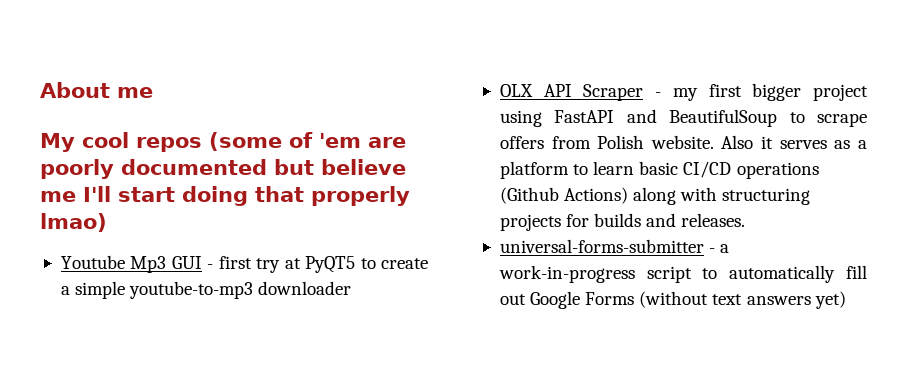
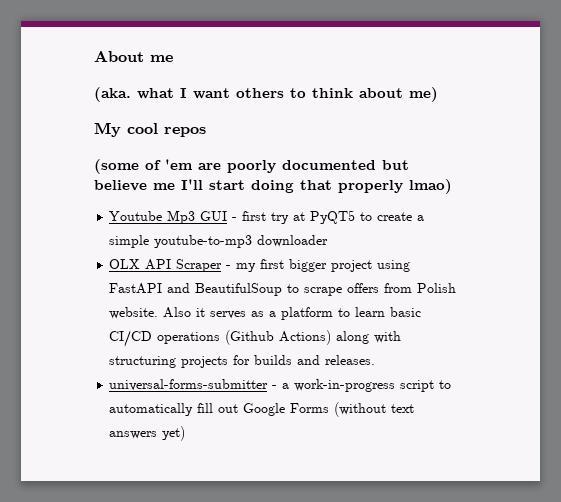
(153, 92) none -> [94,87,438,102] // (aka. what I want others to think about me)
(202, 144) none -> (206, 132) //

